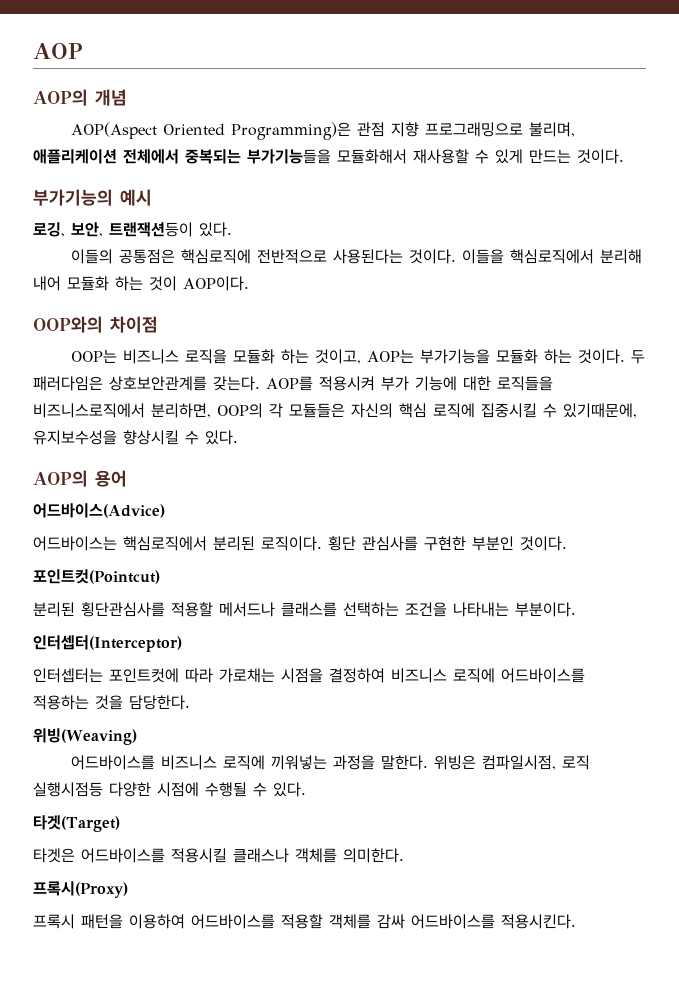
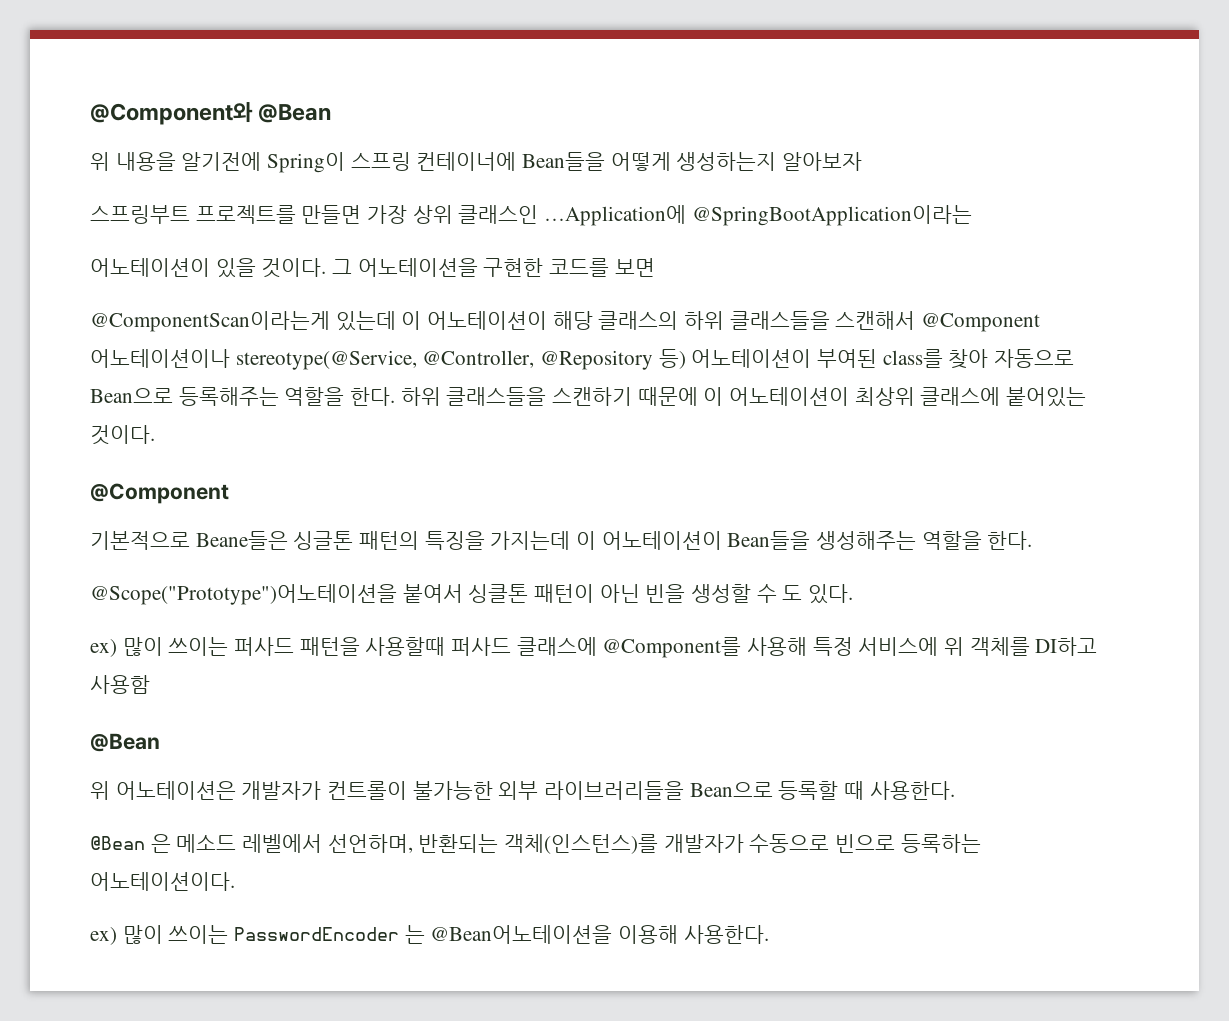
[33,43,82,59] [33,89,127,106] [70,122,575,140] [33,149,624,164] [33,189,152,206] [33,222,232,237] [70,249,642,264] [33,276,249,291] [33,316,158,333] [70,349,645,364] [33,376,553,391] [33,403,637,418] [33,430,238,445] [33,470,127,487] [33,503,165,518] [33,536,567,551] [33,569,160,584] [33,602,576,617] [33,635,182,652] [33,668,585,683] [33,695,190,710] [33,728,137,745] [70,755,590,770] [33,782,306,797] [33,815,120,832] [33,848,404,863] [33,881,128,898] [33,914,576,929] AOP // AOP의 개념 // AOP(Aspect Oriented Programming)은 관점 지향 프로그래밍으로 불리며, 애플리케이션 전체에서 중복되는 부가기능들을 모듈화해서 재사용할 수 있게 만드는 것이다. // 부가기능의 예시 // 로깅, 보안, 트랜잭션등이 있다. // 이들의 공통점은 핵심로직에 전반적으로 사용된다는 것이다. 이들을 핵심로직에서 분리해 내어 모듈화 하는 것이 AOP이다. // OOP와의 차이점 // OOP는 비즈니스 로직을 모듈화 하는 것이고, AOP는 부가기능을 모듈화 하는 것이다. 두 패러다임은 상호보안관계를 갖는다. AOP를 적용시켜 부가 기능에 대한 로직들을 비즈니스로직에서 분리하면, OOP의 각 모듈들은 자신의 핵심 로직에 집중시킬 수 있기때문에, 유지보수성을 향상시킬 수 있다. // AOP의 용어 // 어드바이스(Advice) // 어드바이스는 핵심로직에서 분리된 로직이다. 횡단 관심사를 구현한 부분인 것이다. // 포인트컷(Pointcut) // 분리된 횡단관심사를 적용할 메서드나 클래스를 선택하는 조건을 나타내는 부분이다. // 인터셉터(Interceptor) // 인터셉터는 포인트컷에 따라 가로채는 시점을 결정하여 비즈니스 로직에 어드바이스를 적용하는 것을 담당한다. // 위빙(Weaving) // 어드바이스를 비즈니스 로직에 끼워넣는 과정을 말한다. 위빙은 컴파일시점, 로직 실행시점등 다양한 시점에 수행될 수 있다. // 타겟(Target) // 타겟은 어드바이스를 적용시킬 클래스나 객체를 의미한다. // 프록시(Proxy) // 프록시 패턴을 이용하여 어드바이스를 적용할 객체를 감싸 어드바이스를 적용시킨다. -> [90,102,332,125] [90,152,863,173] [90,205,972,226] [90,258,655,278] [90,311,1041,332] [90,349,1075,370] [90,387,1087,407] [90,425,155,445] [90,483,229,504] [90,531,1033,550] [90,584,854,605] [90,637,1098,658] [90,675,150,694] [90,733,160,752] [90,781,955,800] [90,834,981,854] [90,872,235,891] [90,925,769,945] @Component와 @Bean // 위 내용을 알기전에 Spring이 스프링 컨테이너에 Bean들을 어떻게 생성하는지 알아보자 // 스프링부트 프로젝트를 만들면 가장 상위 클래스인 …Application에 @SpringBootApplication이라는 // 어노테이션이 있을 것이다. 그 어노테이션을 구현한 코드를 보면 // @ComponentScan이라는게 있는데 이 어노테이션이 해당 클래스의 하위 클래스들을 스캔해서 @Component 어노테이션이나 stereotype(@Service, @Controller, @Repository 등) 어노테이션이 부여된 class를 찾아 자동으로 Bean으로 등록해주는 역할을 한다. 하위 클래스들을 스캔하기 때문에 이 어노테이션이 최상위 클래스에 붙어있는 것이다. // @Component // 기본적으로 Beane들은 싱글톤 패턴의 특징을 가지는데 이 어노테이션이 Bean들을 생성해주는 역할을 한다. // @Scope("Prototype")어노테이션을 붙여서 싱클톤 패턴이 아닌 빈을 생성할 수 도 있다. // ex) 많이 쓰이는 퍼사드 패턴을 사용할때 퍼사드 클래스에 @Component를 사용해 특정 서비스에 위 객체를 DI하고 사용함 // @Bean // 위 어노테이션은 개발자가 컨트롤이 불가능한 외부 라이브러리들을 Bean으로 등록할 때 사용한다. // @Bean 은 메소드 레벨에서 선언하며, 반환되는 객체(인스턴스)를 개발자가 수동으로 빈으로 등록하는 어노테이션이다. // ex) 많이 쓰이는 PasswordEncoder 는 @Bean어노테이션을 이용해 사용한다.

